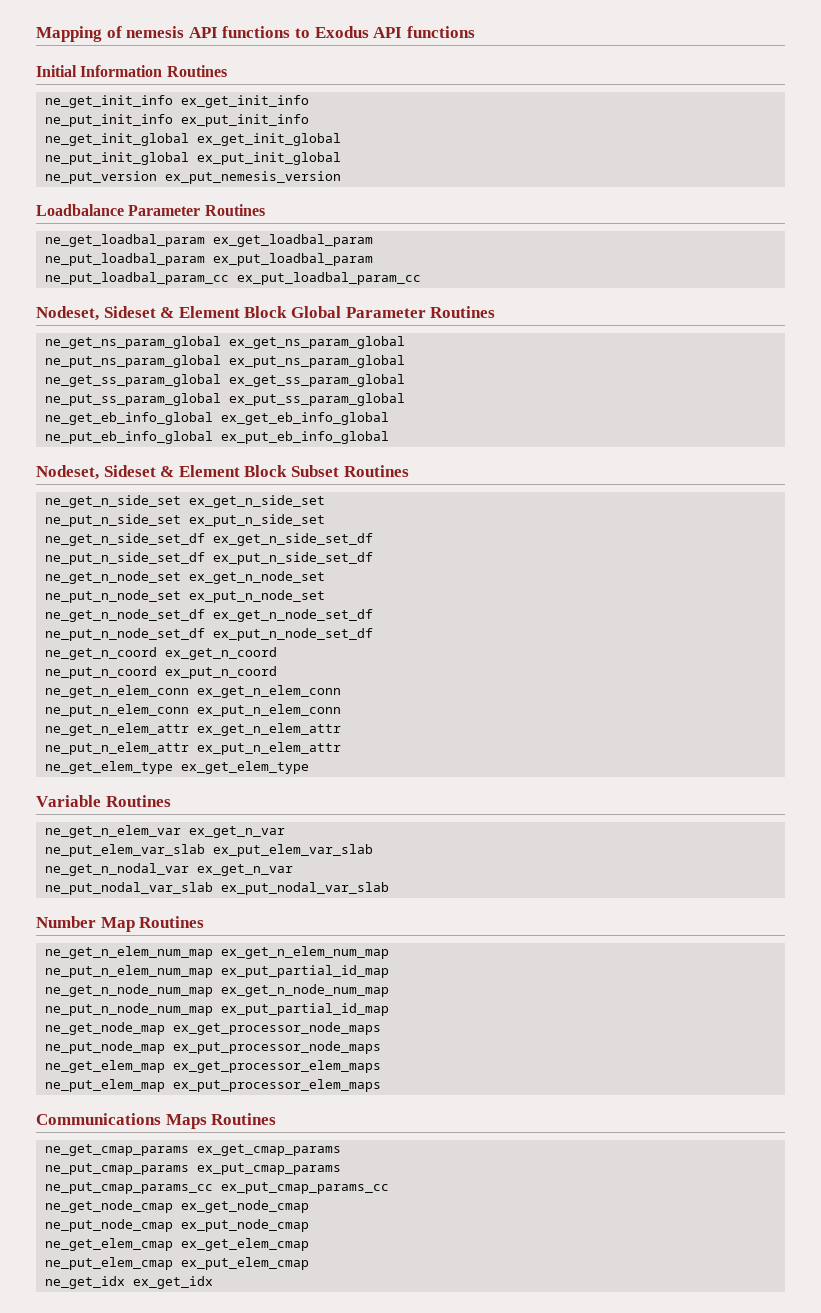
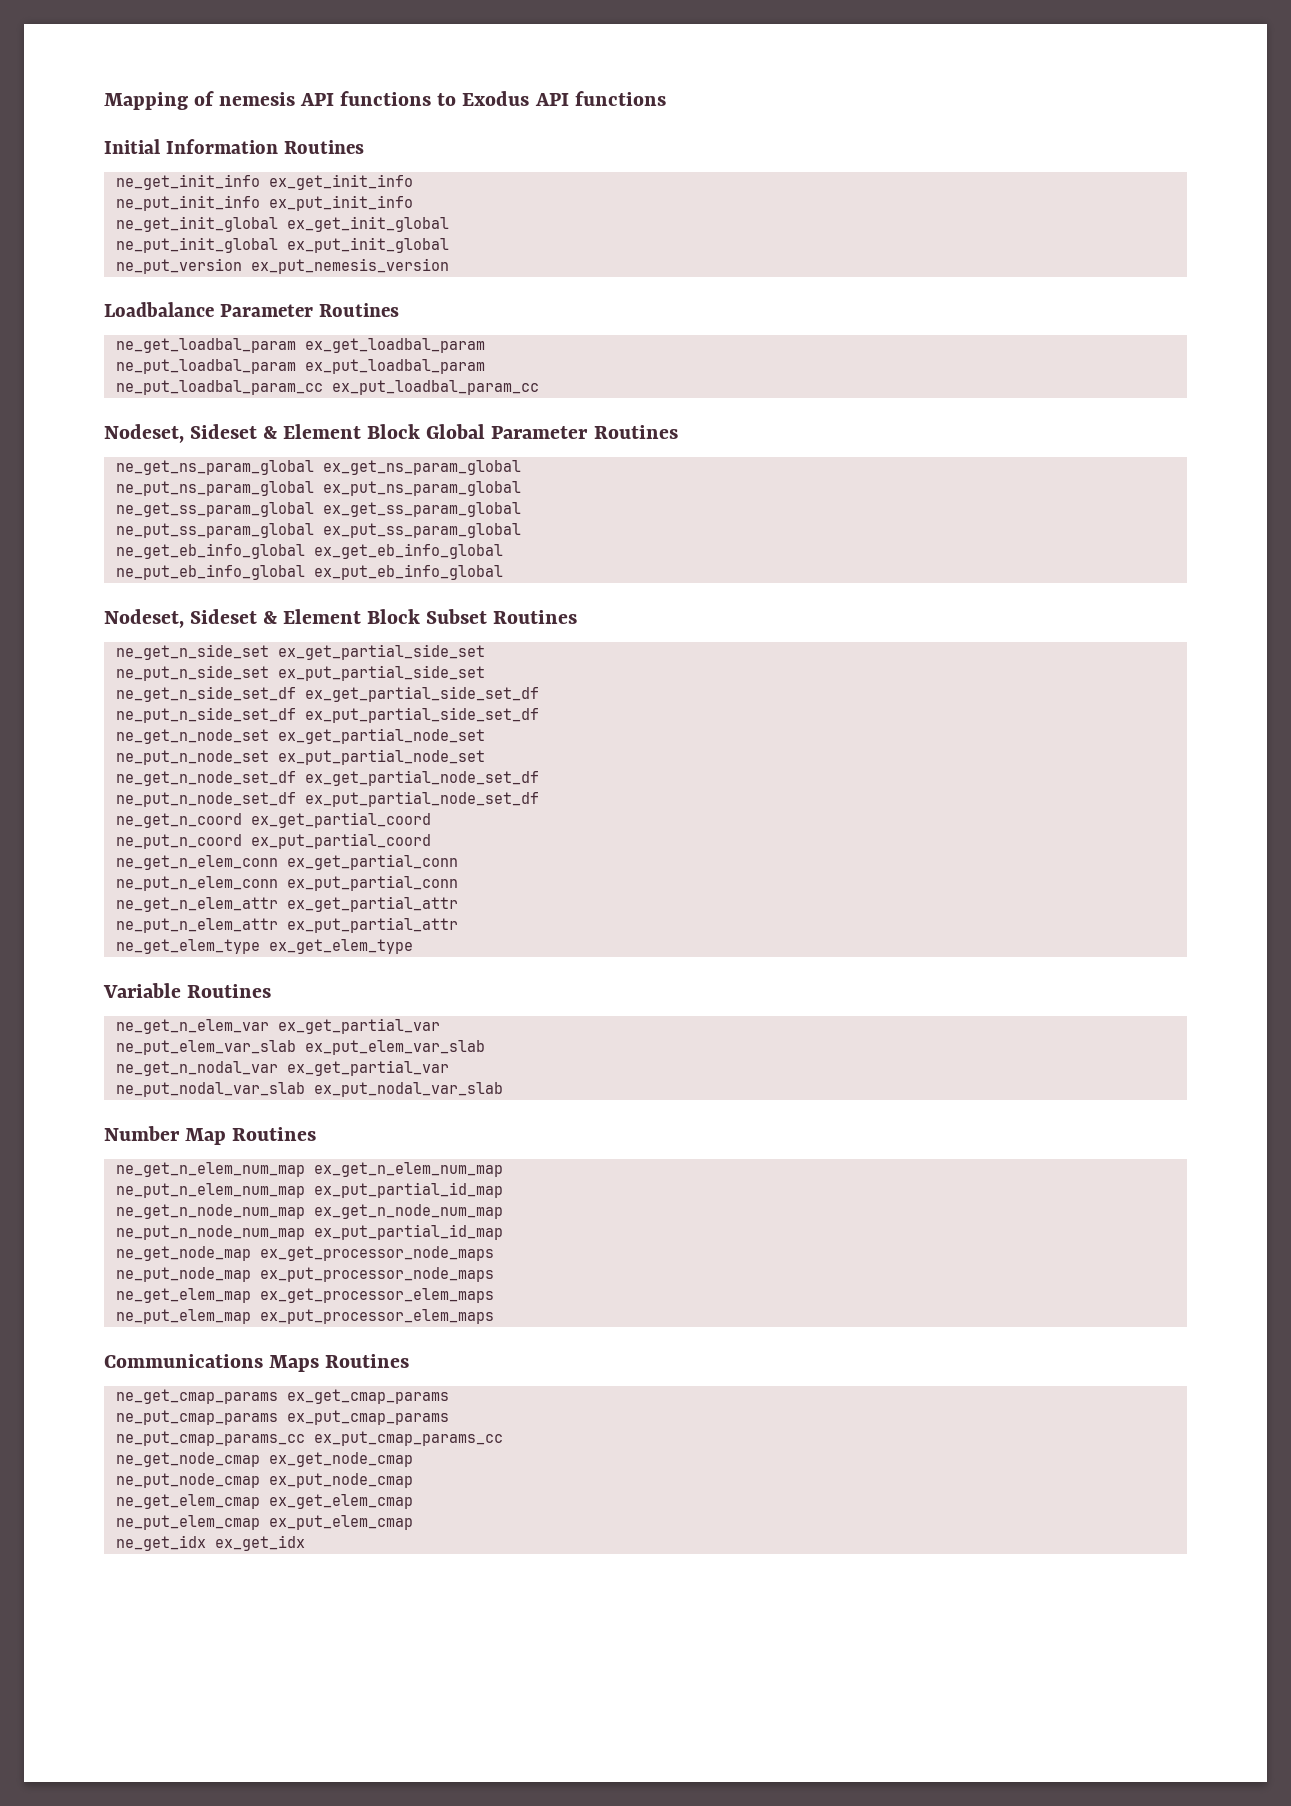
[188,495,325,508] ex_get_n_side_set -> [277,644,485,660] ex_get_partial_side_set
[188,514,325,527] ex_put_n_side_set -> [277,665,485,681] ex_put_partial_side_set
[212,533,373,546] ex_get_n_side_set_df -> [304,686,539,702] ex_get_partial_side_set_df
[212,552,373,565] ex_put_n_side_set_df -> [304,707,539,723] ex_put_partial_side_set_df
[188,571,325,584] ex_get_n_node_set -> [277,728,485,744] ex_get_partial_node_set
[188,590,325,603] ex_put_n_node_set -> [277,749,485,765] ex_put_partial_node_set
[212,609,373,622] ex_get_n_node_set_df -> [304,770,539,786] ex_get_partial_node_set_df
[212,628,373,641] ex_put_n_node_set_df -> [304,791,539,807] ex_put_partial_node_set_df
[164,647,277,660] ex_get_n_coord -> [250,812,431,828] ex_get_partial_coord
[164,666,277,679] ex_put_n_coord -> [250,833,431,849] ex_put_partial_coord
[196,685,341,698] ex_get_n_elem_conn -> [286,854,458,870] ex_get_partial_conn
[196,704,341,717] ex_put_n_elem_conn -> [286,875,458,891] ex_put_partial_conn
[196,723,341,736] ex_get_n_elem_attr -> [286,896,458,912] ex_get_partial_attr
[196,742,341,755] ex_put_n_elem_attr -> [286,917,458,933] ex_put_partial_attr
[188,826,285,838] ex_get_n_var -> [277,1018,440,1034] ex_get_partial_var
[196,864,293,876] ex_get_n_var -> [286,1060,449,1076] ex_get_partial_var

